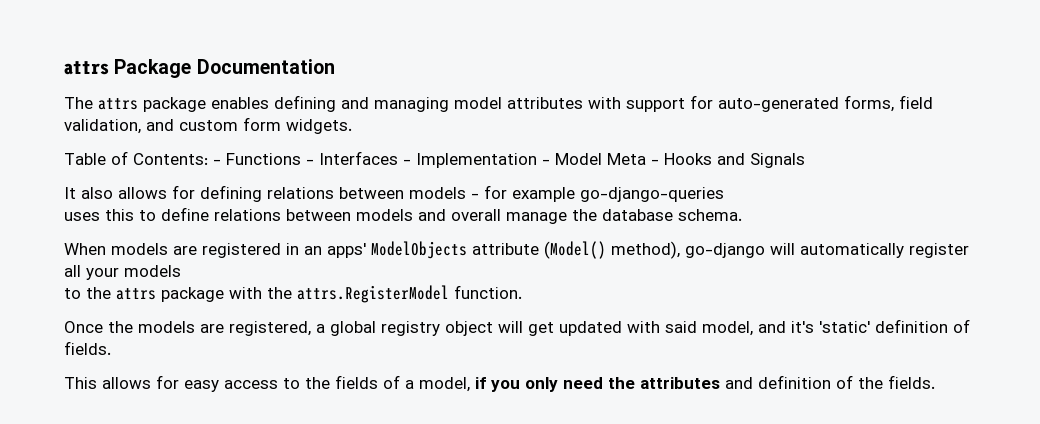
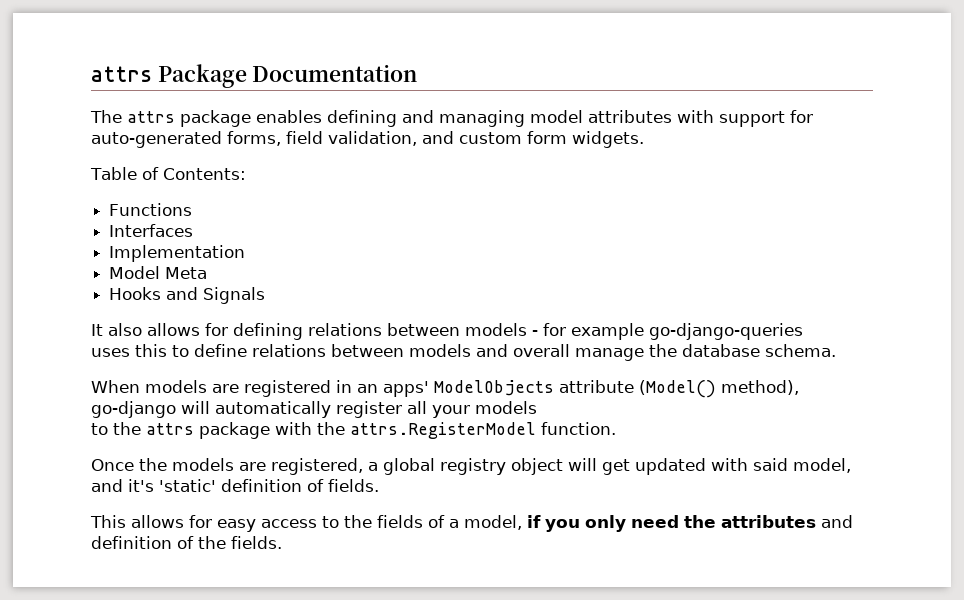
[213,159,221,165] - -> (246, 174) //
[306,159,314,165] - -> (193, 209) //
[403,159,411,165] - -> (194, 230) //
[542,159,550,165] - -> (246, 253) //
[651,159,659,165] - -> (208, 273) //

